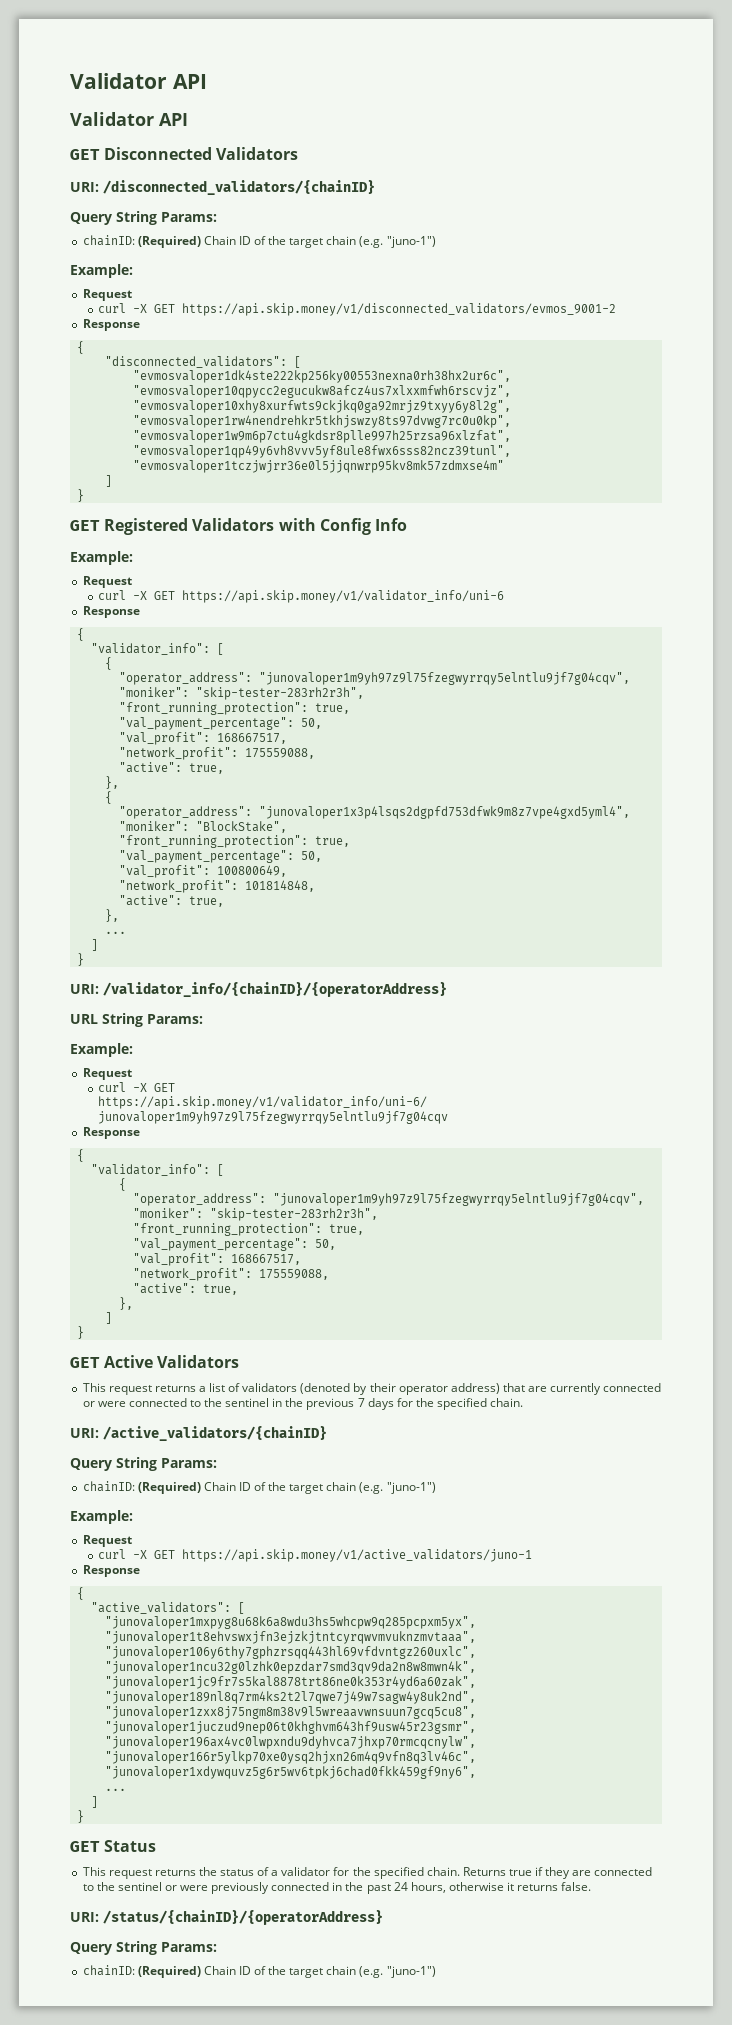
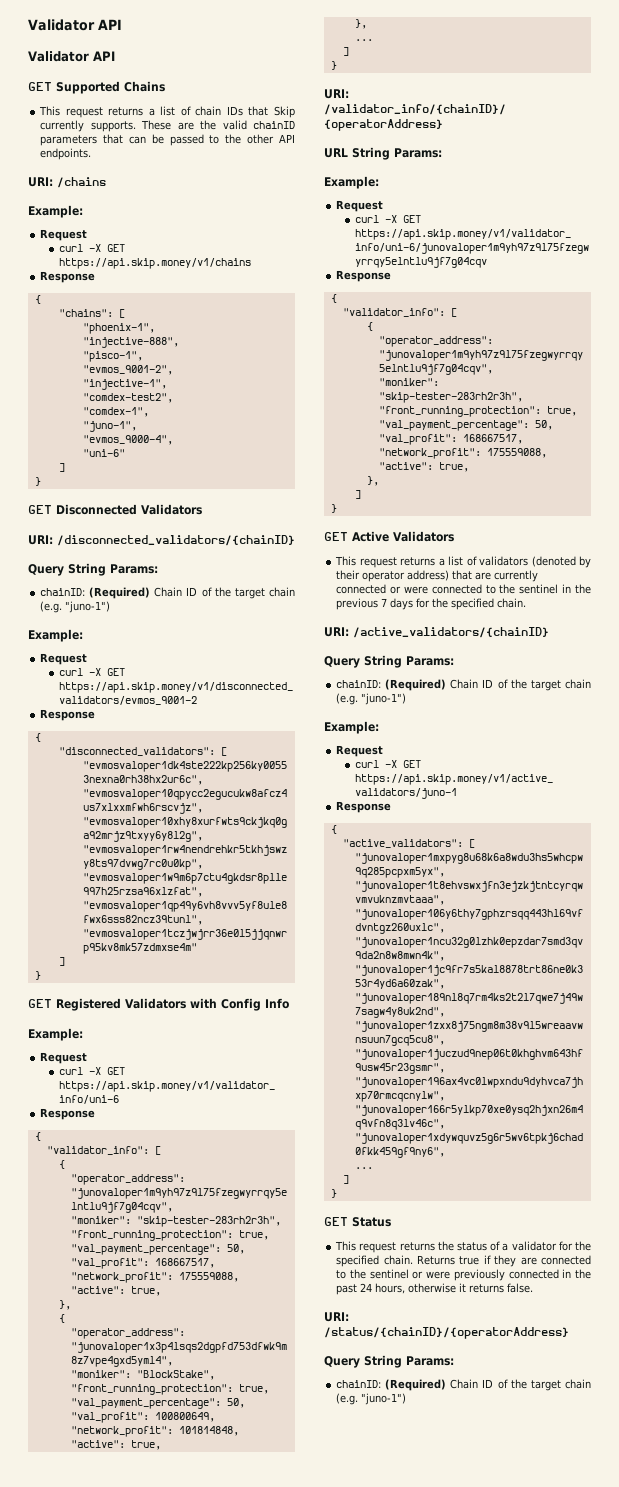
(188, 119) none -> [28,81,165,94] [39,106,296,118] [40,120,296,132] [40,134,296,146] [40,148,92,160] [28,177,106,188] [28,205,83,218] [40,229,88,241] [58,244,125,252] [58,258,251,269] [40,271,96,283] [34,295,41,304] [58,309,125,318] [82,323,155,334] [82,337,179,348] [82,351,143,362] [82,365,173,375] [82,379,167,390] [82,393,173,403] [82,407,149,417] [82,421,137,432] [82,435,173,445] [82,449,125,457] [58,463,65,472] [34,477,41,486] // GET Supported Chains // This request returns a list of chain IDs that Skip currently supports. These are the valid chainID parameters that can be passed to the other API endpoints. // URI: /chains // Example: // Request // curl -X GET https://api.skip.money/v1/chains // Response // { // "chains": [ // "phoenix-1", // "injective-888", // "pisco-1", // "evmos_9001-2", // "injective-1", // "comdex-test2", // "comdex-1", // "juno-1", // "evmos_9000-4", // "uni-6" // ] // }

